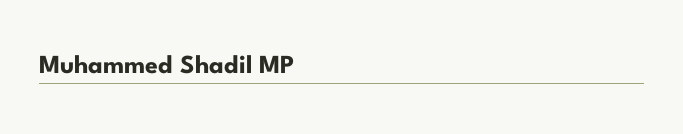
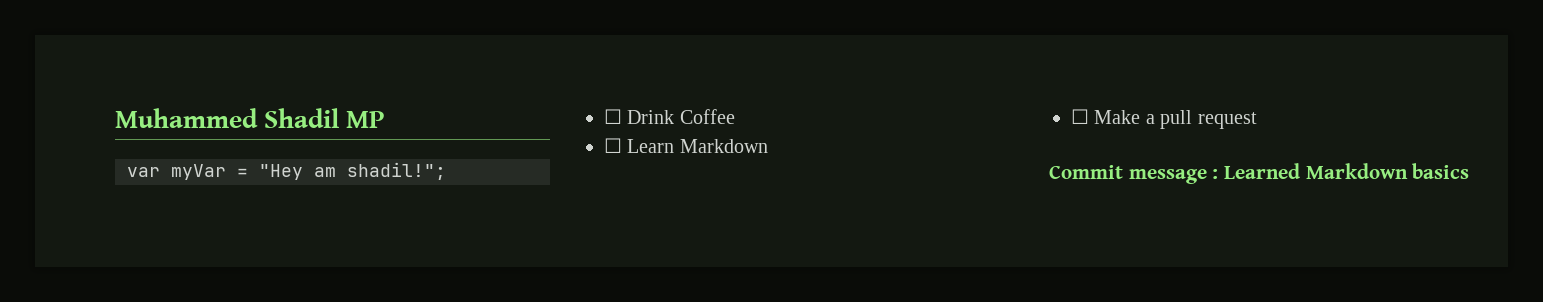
(295, 64) none -> [127,162,446,180] [604,109,735,124] [604,138,768,153] [1071,109,1257,129] [1049,163,1470,184] // var myVar = "Hey am shadil!"; // ☐ Drink Coffee // ☐ Learn Markdown // ☐ Make a pull request // Commit message : Learned Markdown basics

